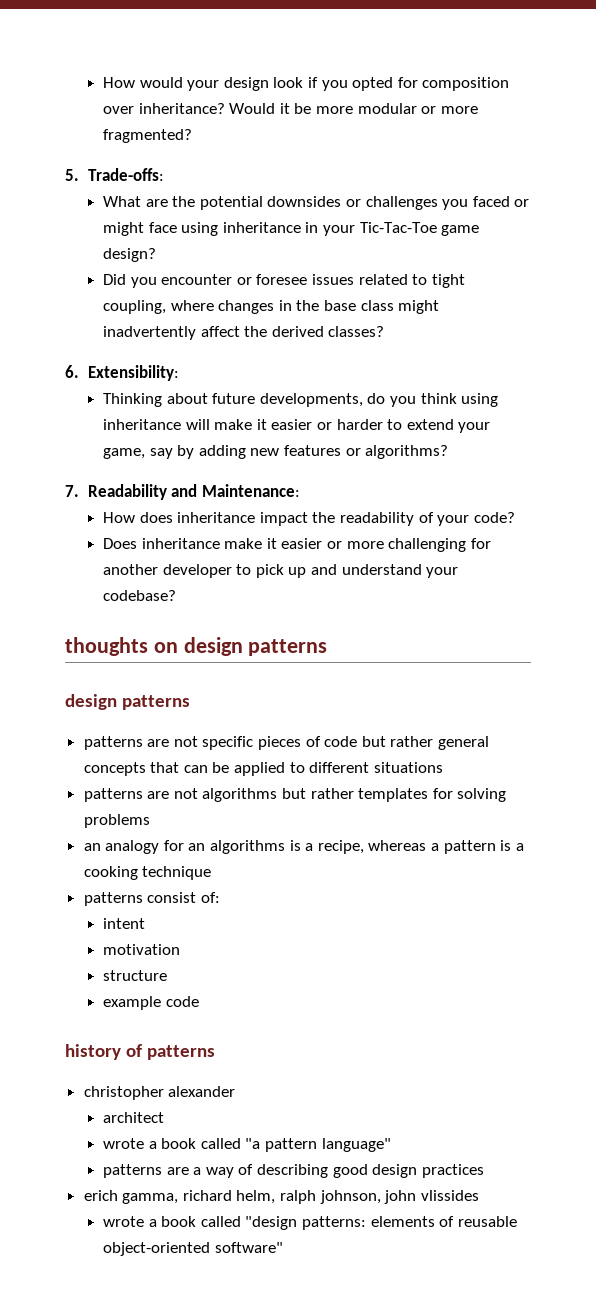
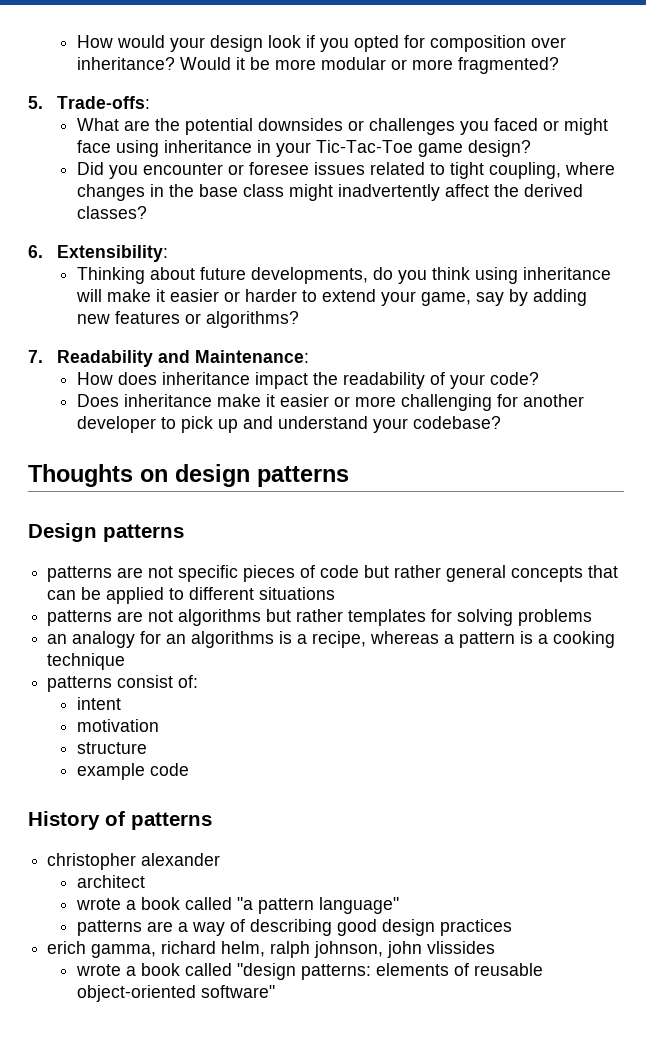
[65,637,148,656] thoughts -> [28,464,133,487] Thoughts
[65,694,117,710] design -> [28,523,97,542] Design
[65,1044,121,1060] history -> [28,811,100,830] History

